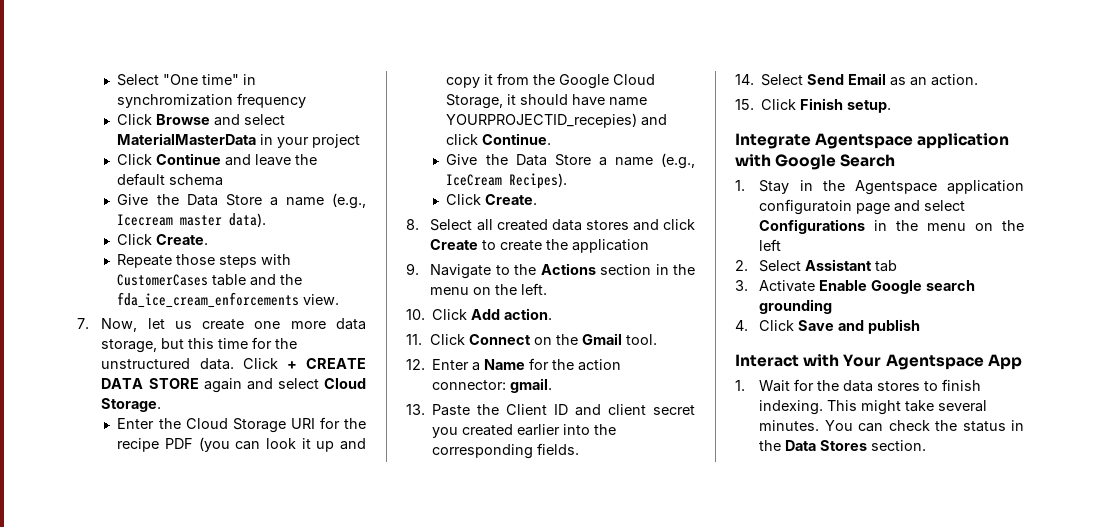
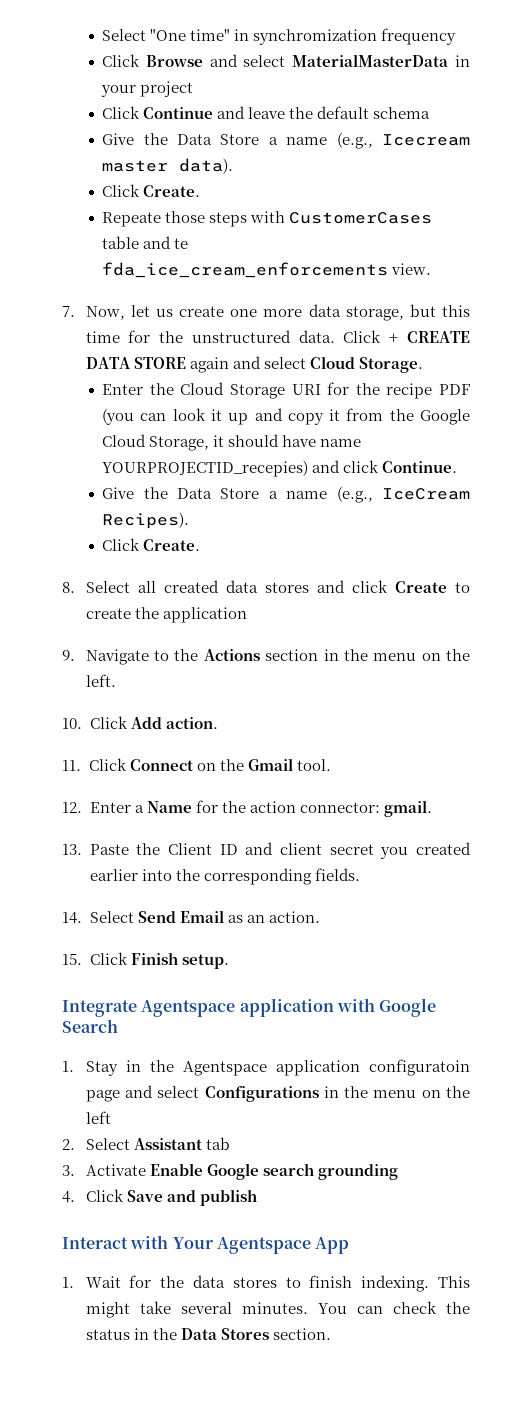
[280,274,303,285] the -> [174,238,189,249] te

